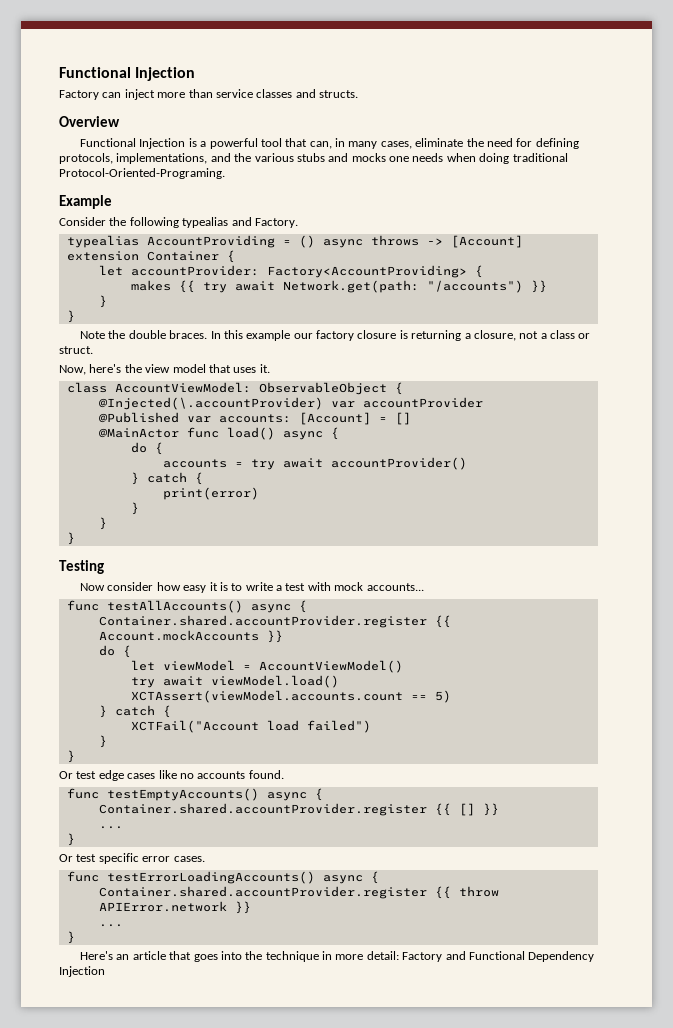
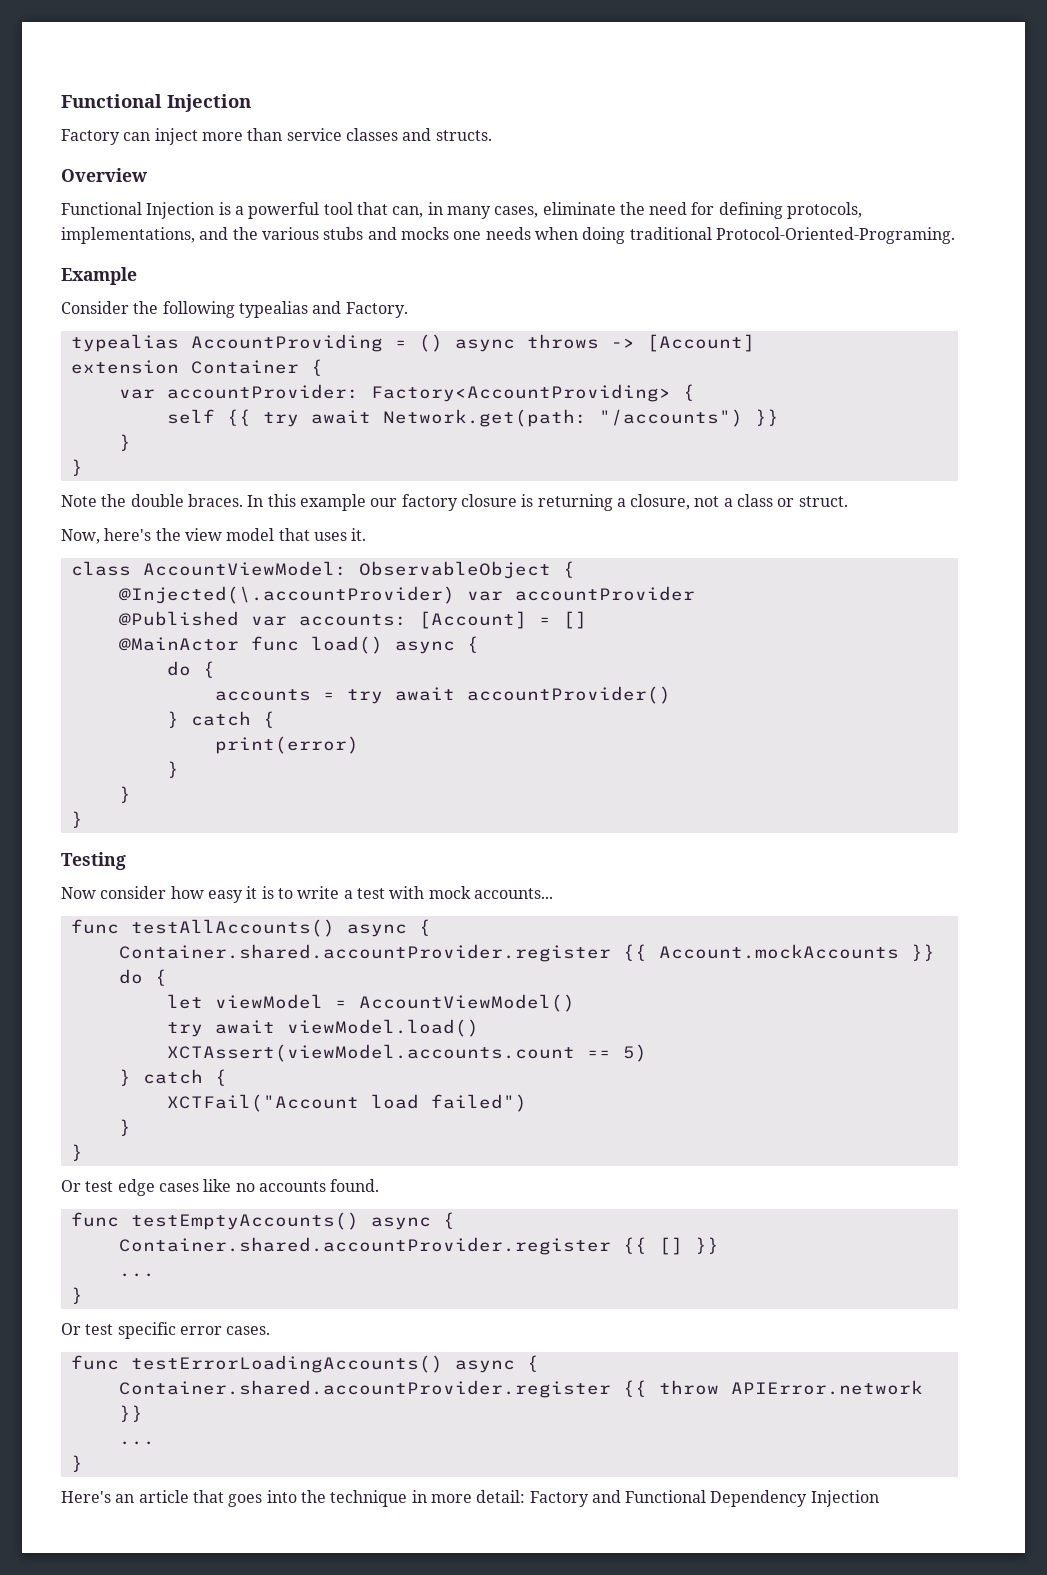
[98,265,123,276] let -> [118,389,155,399] var
[130,280,171,291] makes -> [166,409,215,424] self

